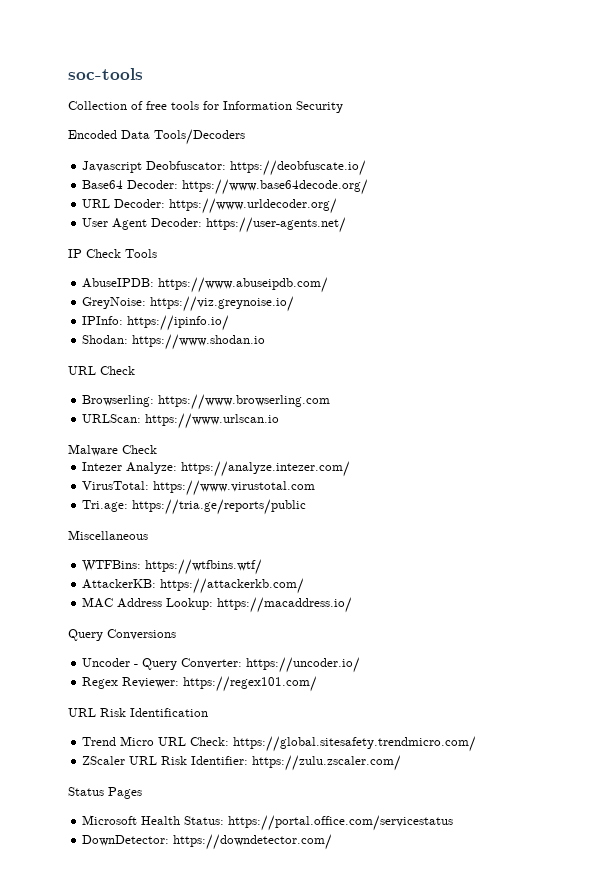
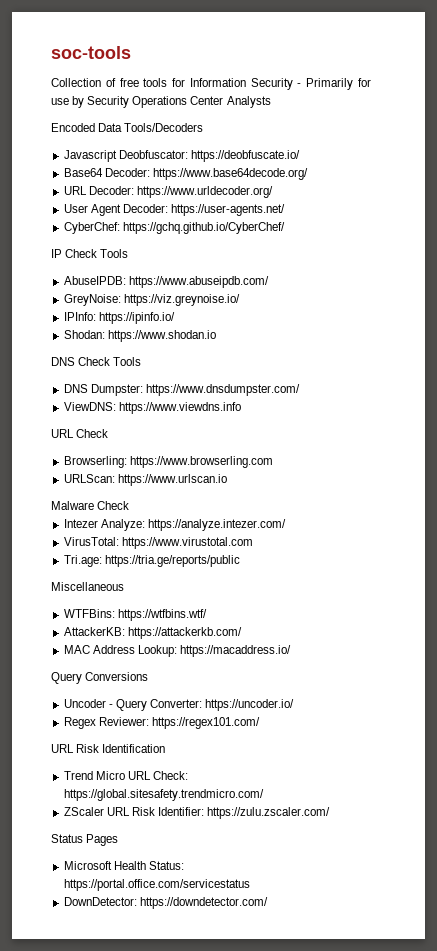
(343, 107) none -> [297,78,371,90] [51,96,271,108] - Primarily for use by Security Operations Center Analysts
(347, 225) none -> [63,222,285,234] // CyberChef: https://gchq.github.io/CyberChef/
(266, 342) none -> [51,357,142,366] [63,384,300,396] [63,402,241,414] // DNS Check Tools // DNS Dumpster: https://www.dnsdumpster.com/ // ViewDNS: https://www.viewdns.info

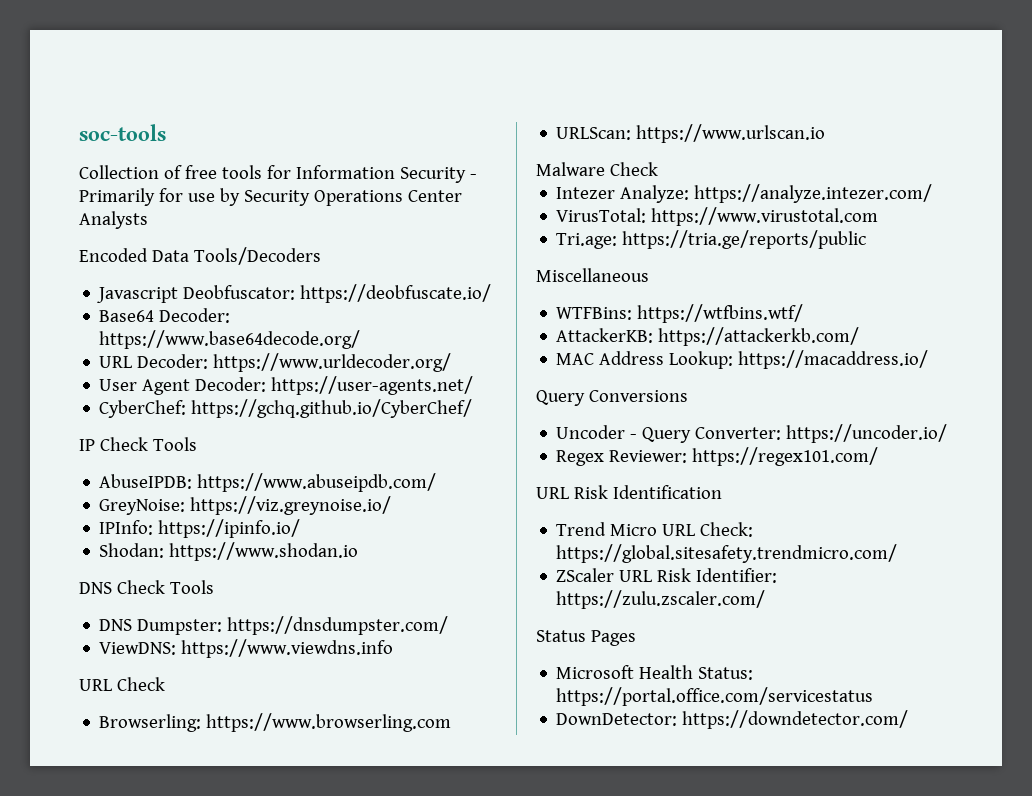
[145,384,300,396] https://www.dnsdumpster.com/ -> [227,616,449,635] https://dnsdumpster.com/

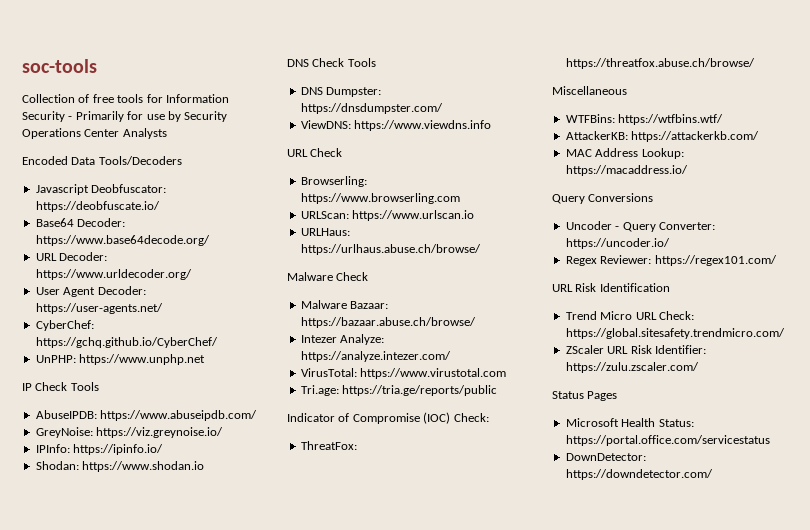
(473, 408) none -> [35,354,206,365] // UnPHP: https://www.unphp.net
(826, 133) none -> [300,228,350,236] [300,244,481,255] // URLHaus: https://urlhaus.abuse.ch/browse/
(658, 169) none -> [300,300,389,309] [300,317,476,328] // Malware Bazaar: https://bazaar.abuse.ch/browse/
(867, 239) none -> [287,412,489,424] [300,441,357,450] [565,58,755,69] // Indicator of Compromise (IOC) Check: // ThreatFox: https://threatfox.abuse.ch/browse/

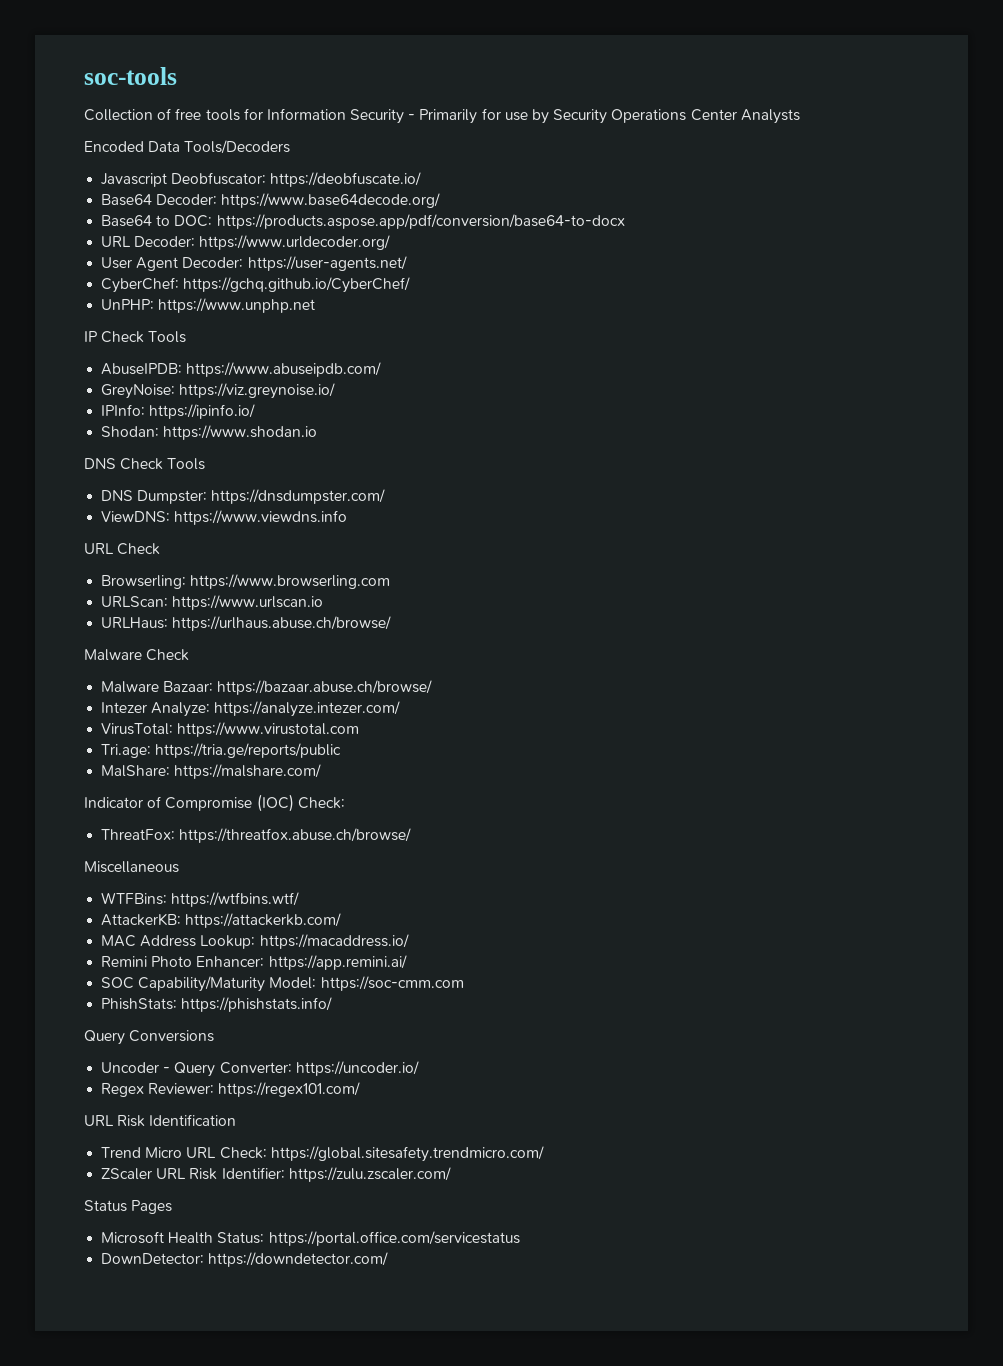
(210, 240) none -> [101,214,625,229] // Base64 to DOC: https://products.aspose.app/pdf/conversion/base64-to-docx
(498, 390) none -> [101,764,322,779] // MalShare: https://malshare.com/
(688, 170) none -> [101,955,407,970] [101,976,464,992] [101,997,333,1012] // Remini Photo Enhancer: https://app.remini.ai/ // SOC Capability/Maturity Model: https://soc-cmm.com // PhishStats: https://phishstats.info/

